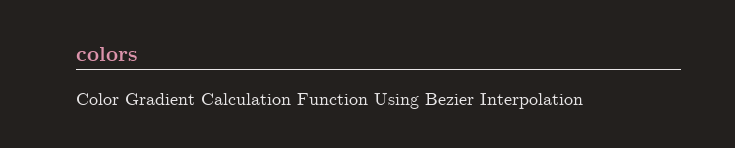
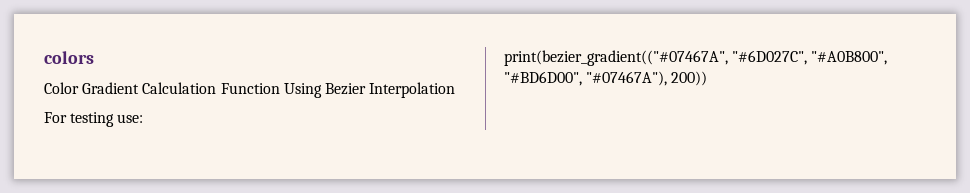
(583, 101) none -> [44,112,144,127] [504,50,888,66] [504,71,708,86] // For testing use: // print(bezier_gradient(("#07467A", "#6D027C", "#A0B800", "#BD6D00", "#07467A"), 200))

